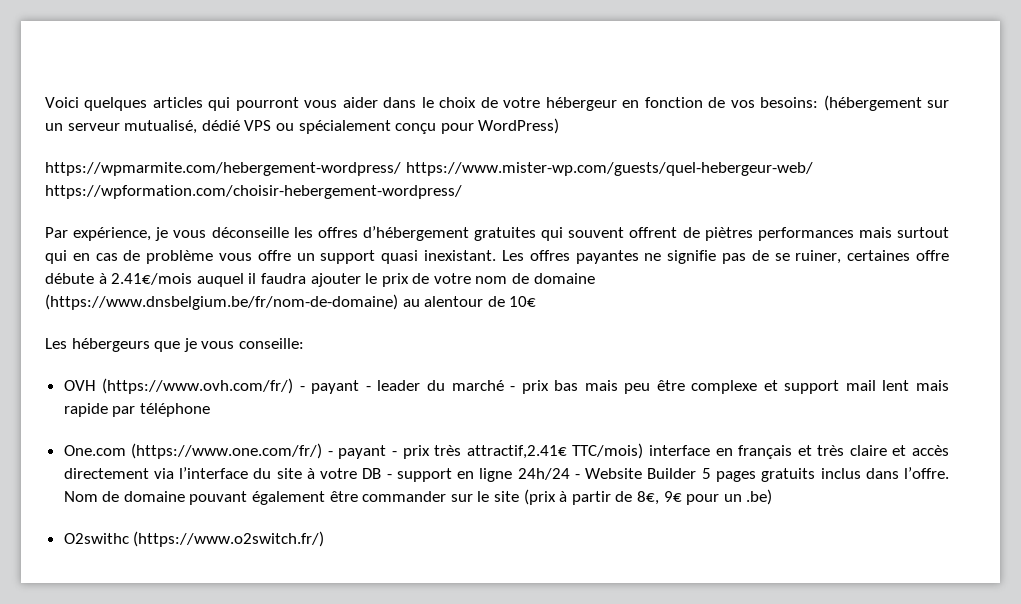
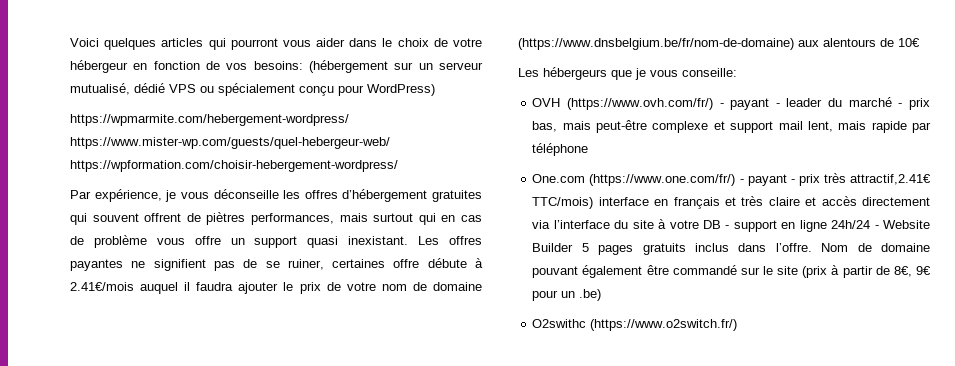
[757,227,854,241] performances -> [250,213,334,225] performances,
[667,250,717,264] signifie -> [153,259,206,271] signifient
[402,296,484,307] au alentour -> [798,38,876,47] aux alentours
[554,380,685,394] bas mais peu être -> [532,120,648,133] bas, mais peut-être
[882,380,910,391] lent -> [807,121,833,132] lent,
[362,491,447,502] commander -> [672,265,737,275] commandé

